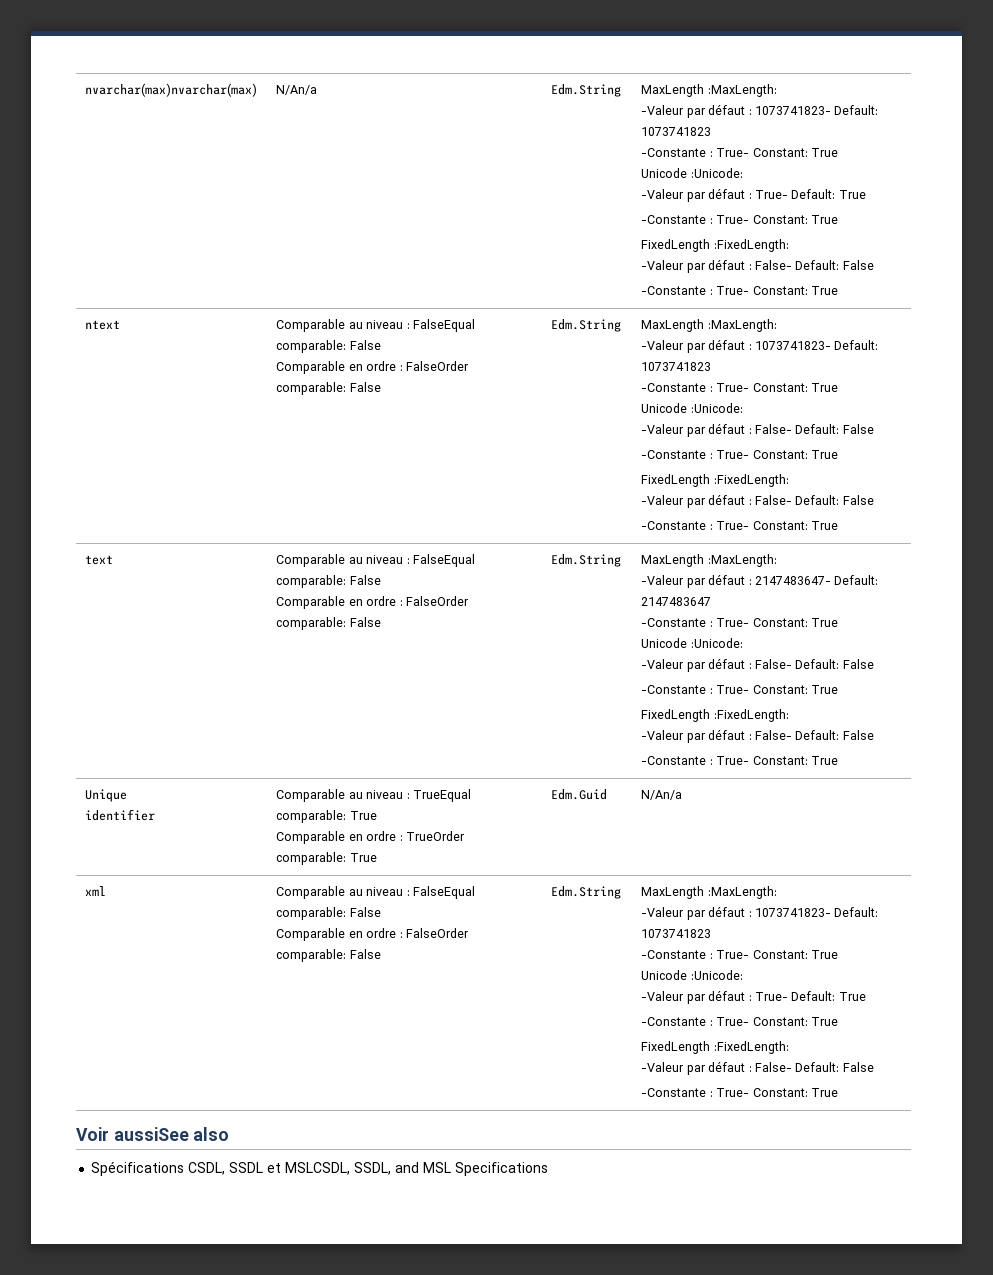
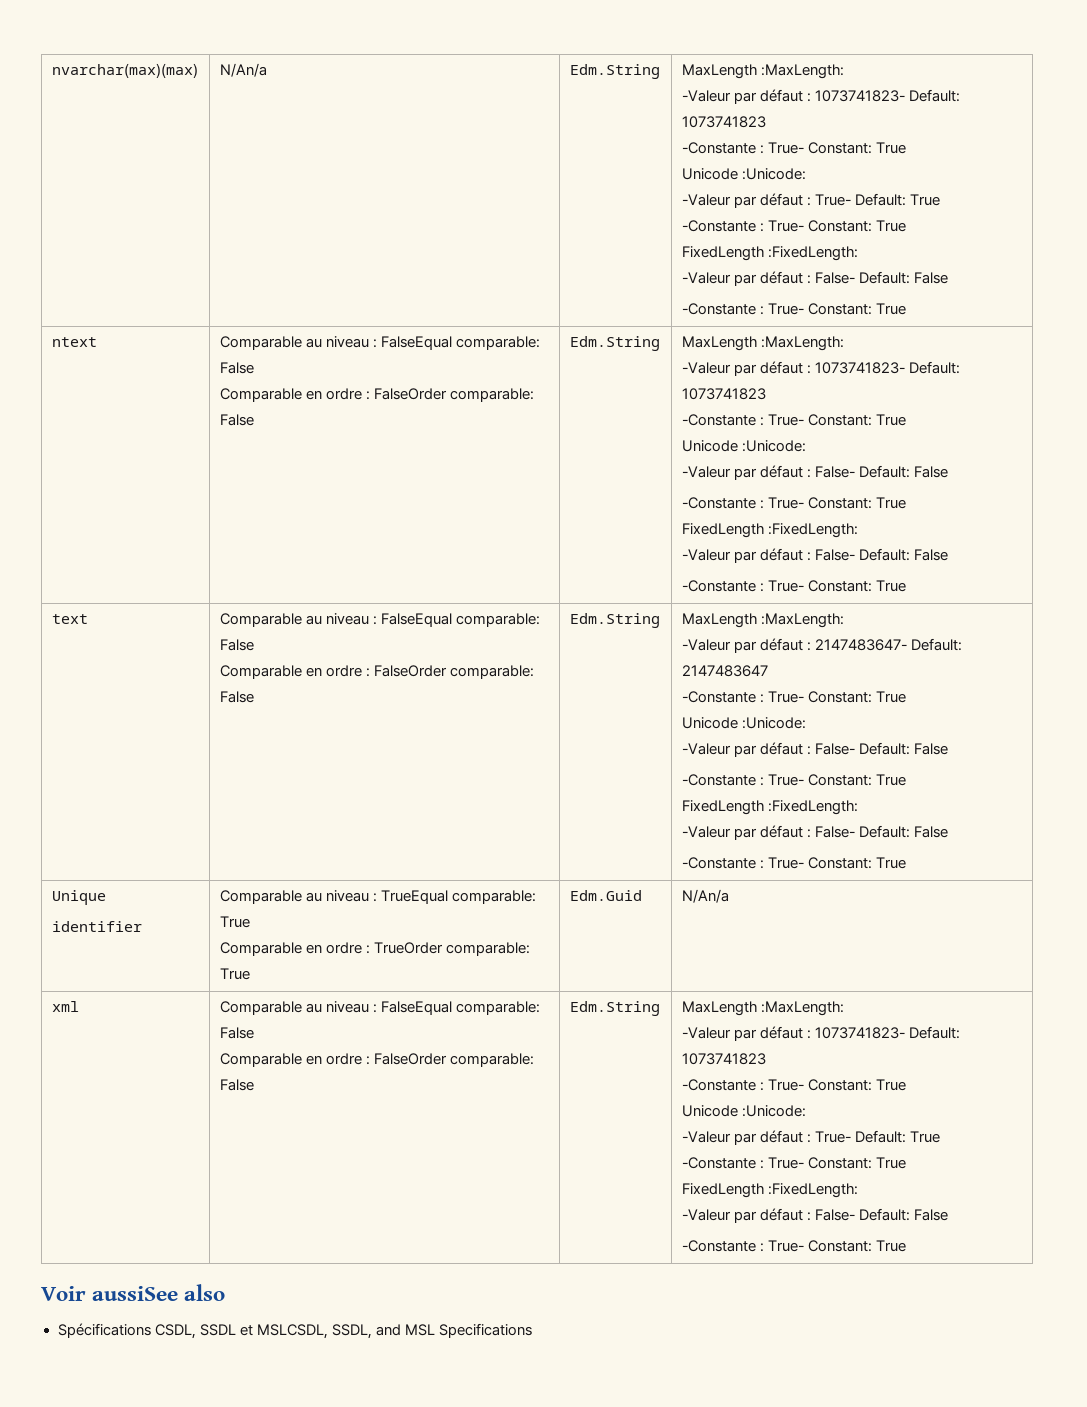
[85,83,258,97] nvarchar(max)nvarchar(max) -> [51,63,198,78] nvarchar(max)(max)

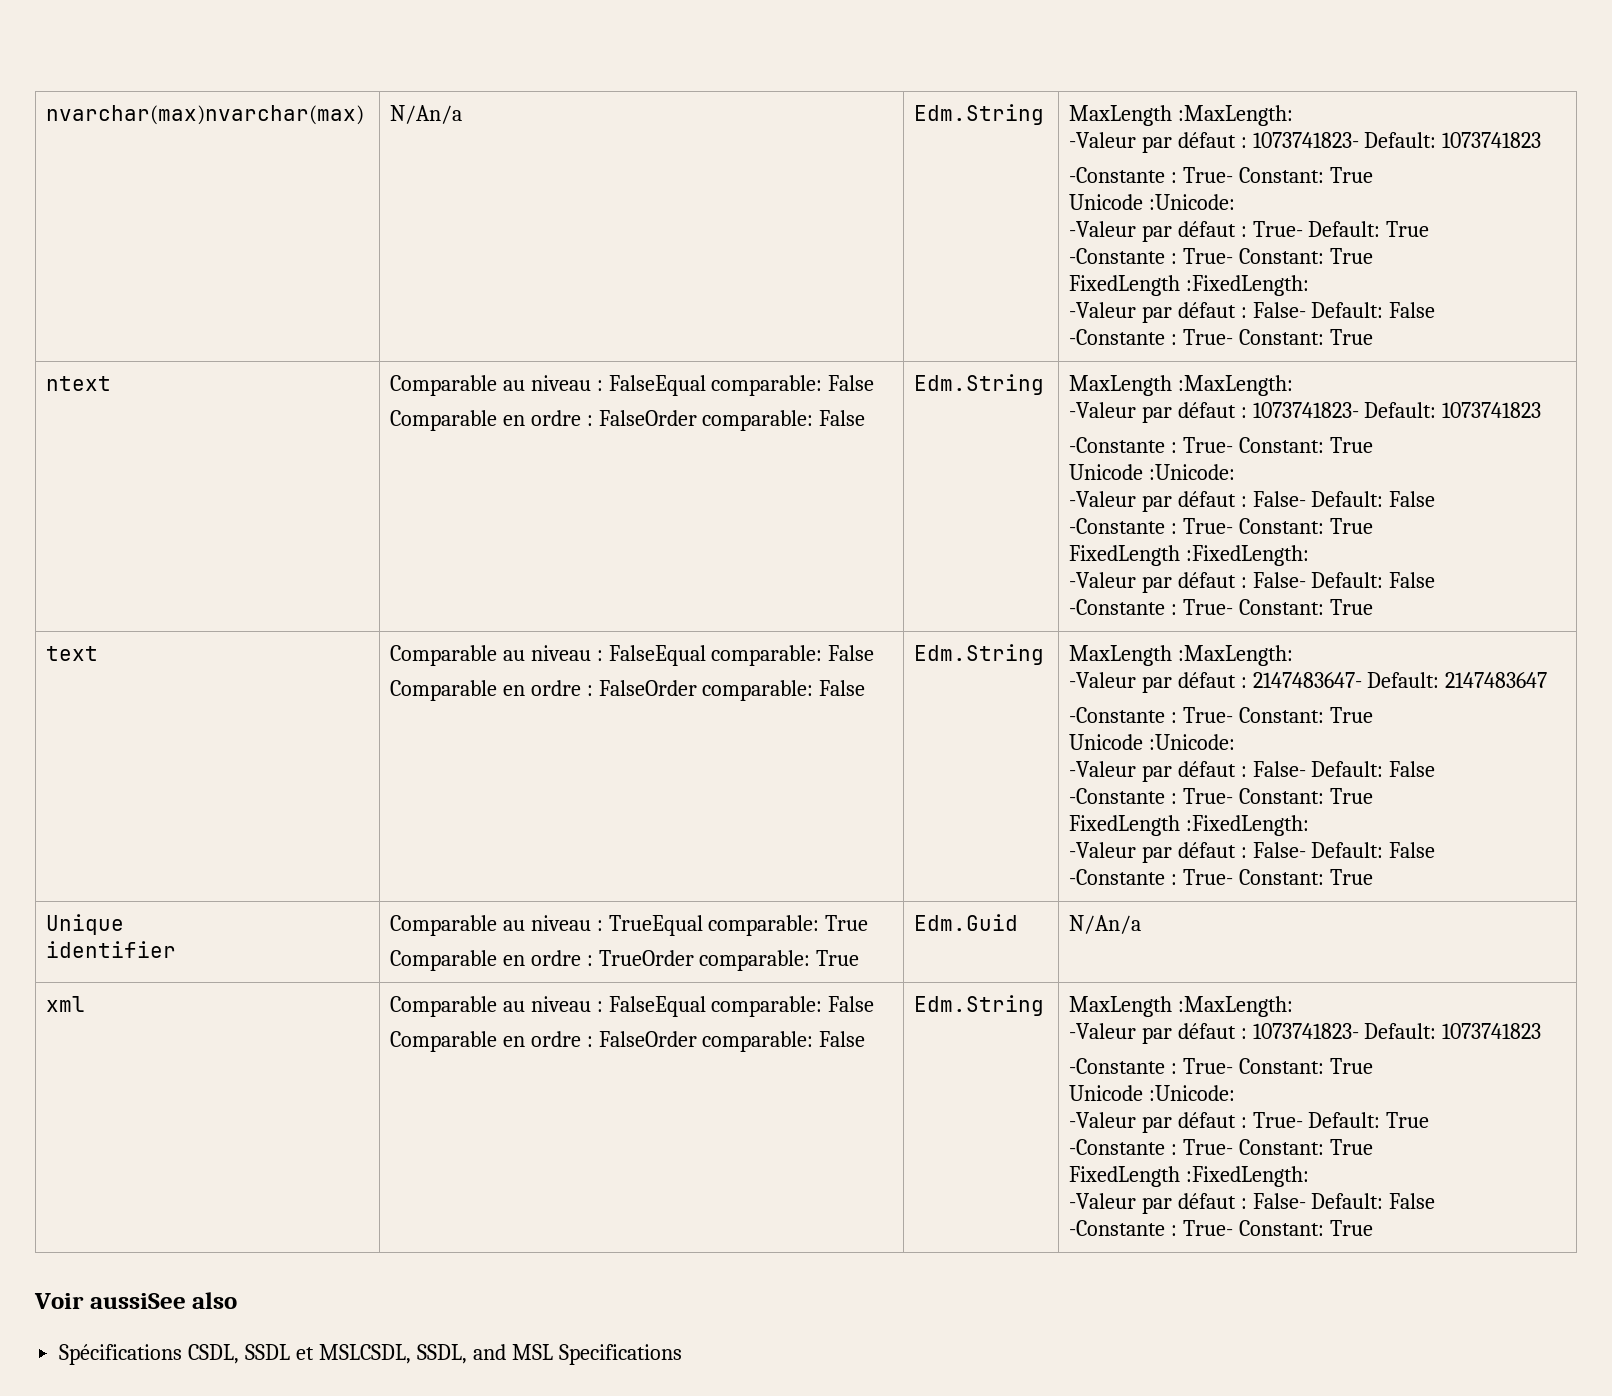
[51,63,198,78] nvarchar(max)(max) -> [45,105,364,125] nvarchar(max)nvarchar(max)

